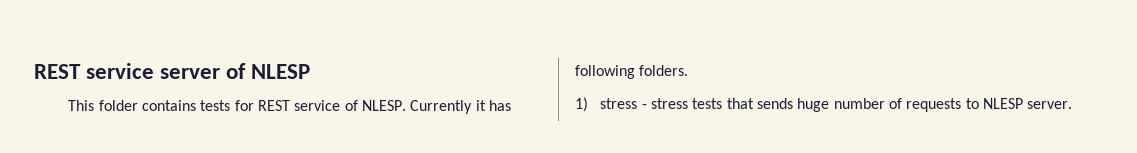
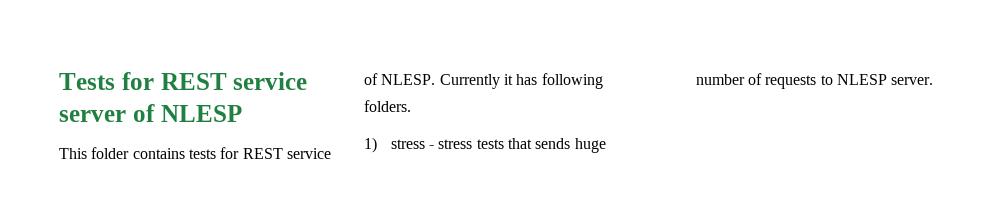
(34, 71) none -> [59,72,154,90] Tests for

